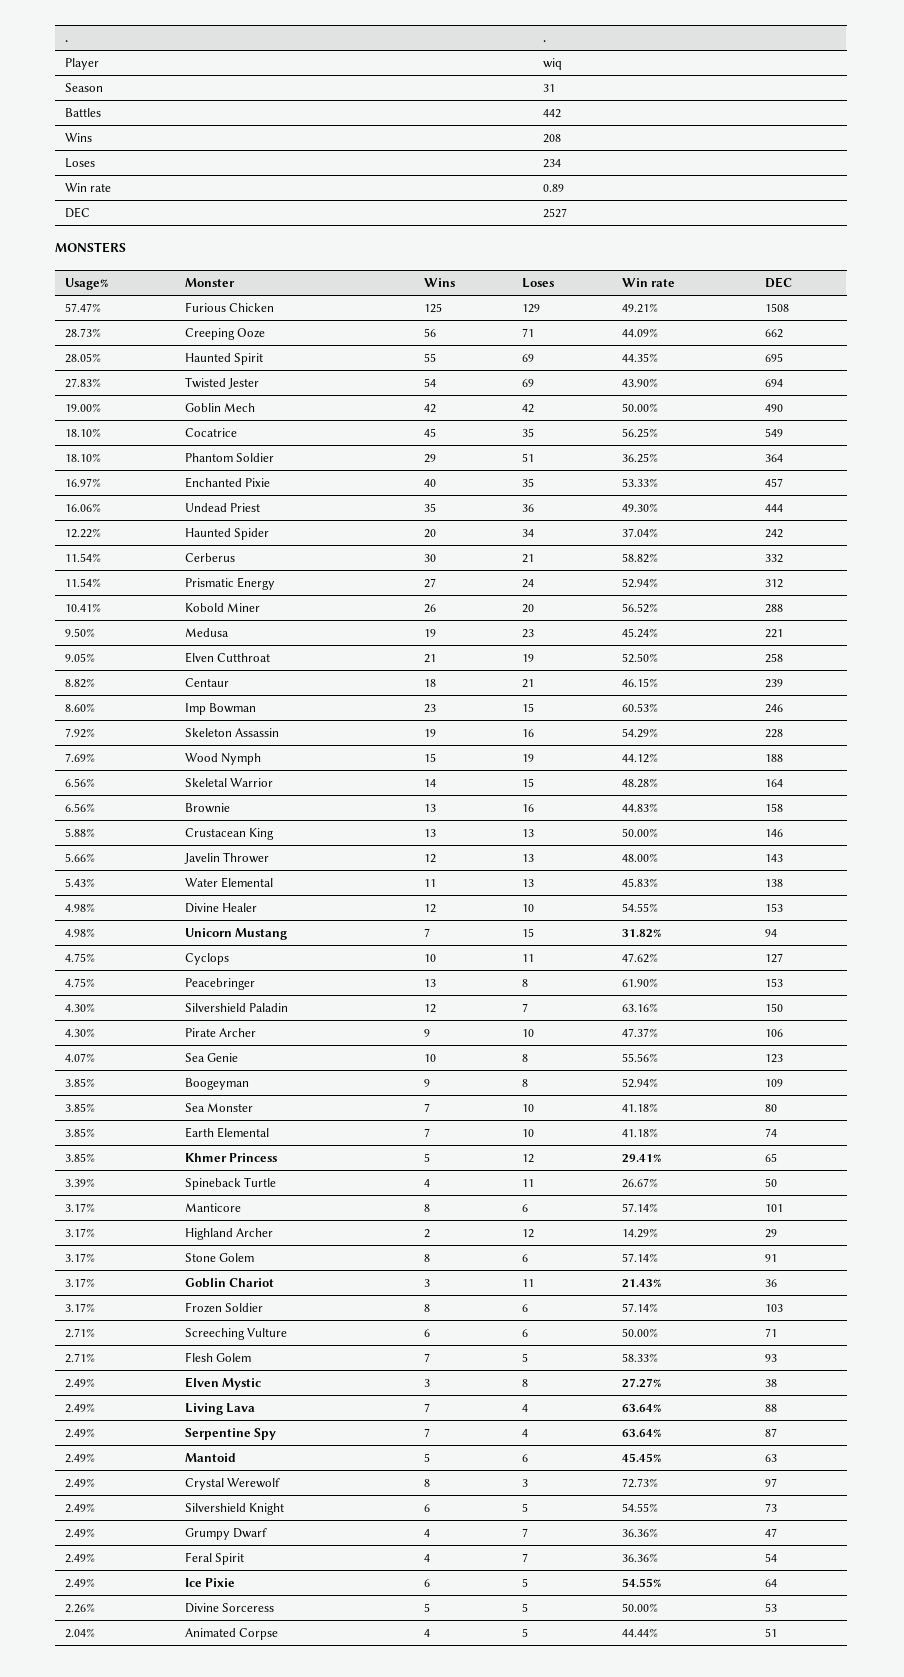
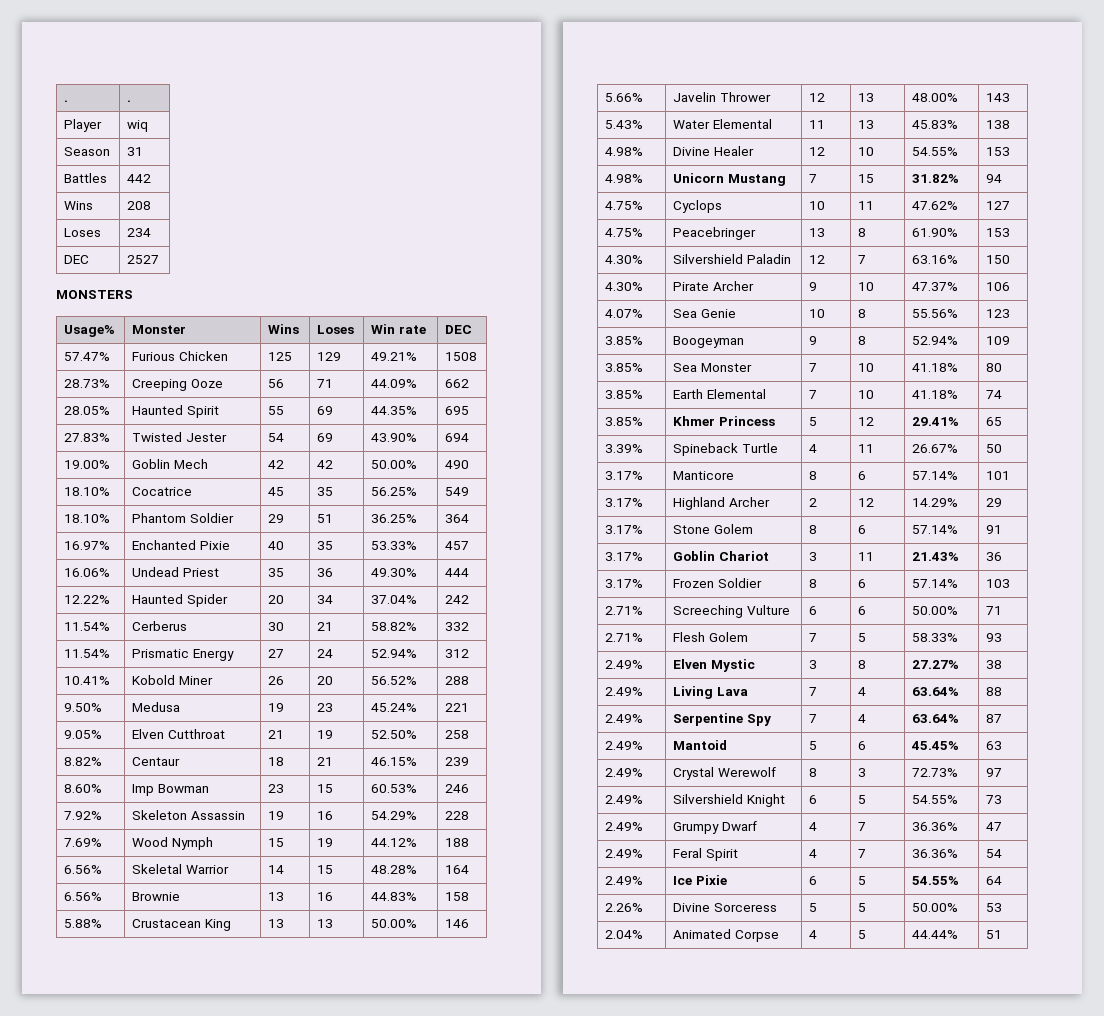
[64,183,112,192] [542,184,564,192] // Win rate | 0.89 -> (152, 232) none

